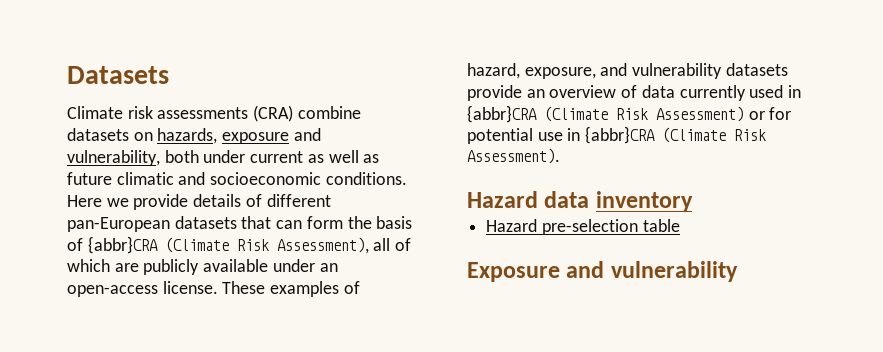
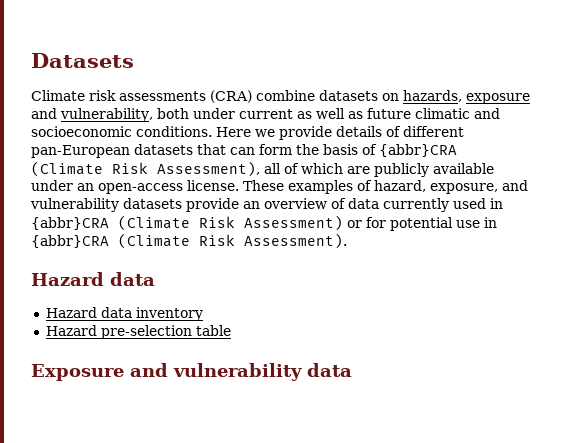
(590, 199) none -> [45,307,132,318] // Hazard data
(738, 271) none -> [307,363,352,377] data

